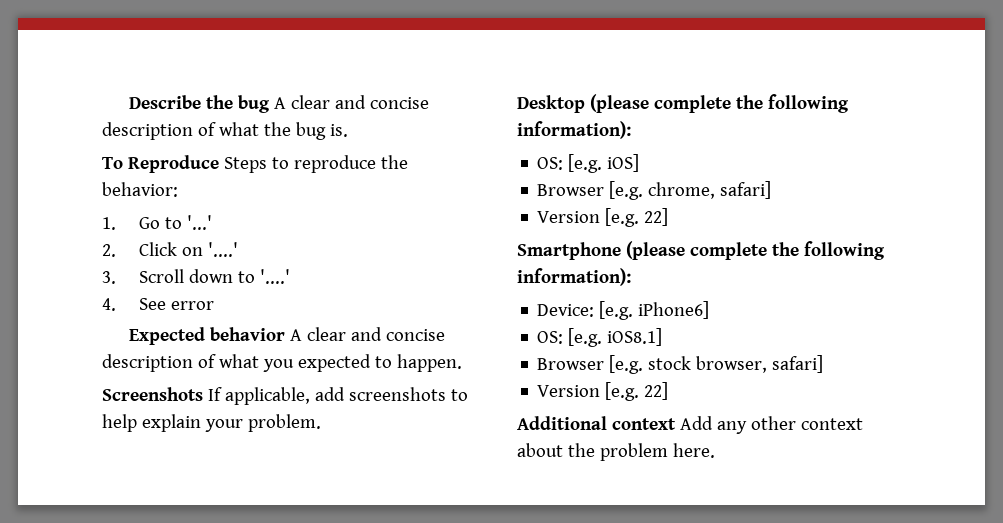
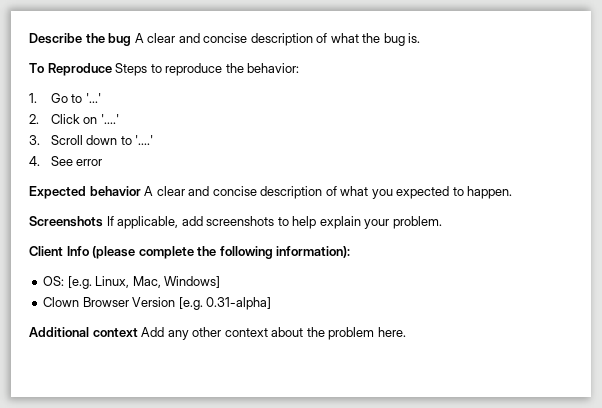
[517,95,585,113] Desktop -> [29,246,89,256] Client Info
[607,154,640,172] [537,181,772,200] [537,208,669,227] [517,241,885,260] [517,268,631,286] [537,301,710,320] [537,328,663,347] [537,355,824,374] [537,382,669,401] iOS] // Browser [e.g. chrome, safari] // Version [e.g. 22] // Smartphone (please complete the following information): // Device: [e.g. iPhone6] // OS: [e.g. iOS8.1] // Browser [e.g. stock browser, safari] // Version [e.g. 22] -> [95,276,221,288] [43,297,272,310] Linux, Mac, Windows] // Clown Browser Version [e.g. 0.31-alpha]

